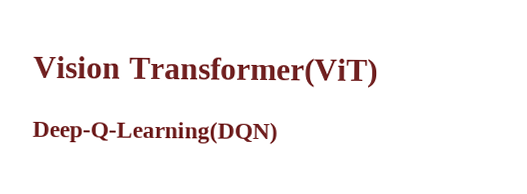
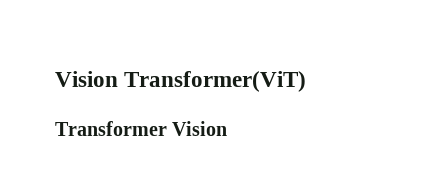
[32,119,278,145] Deep-Q-Learning(DQN) -> [55,121,228,136] Transformer Vision

